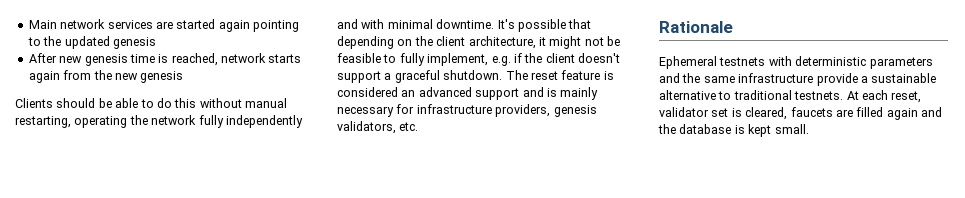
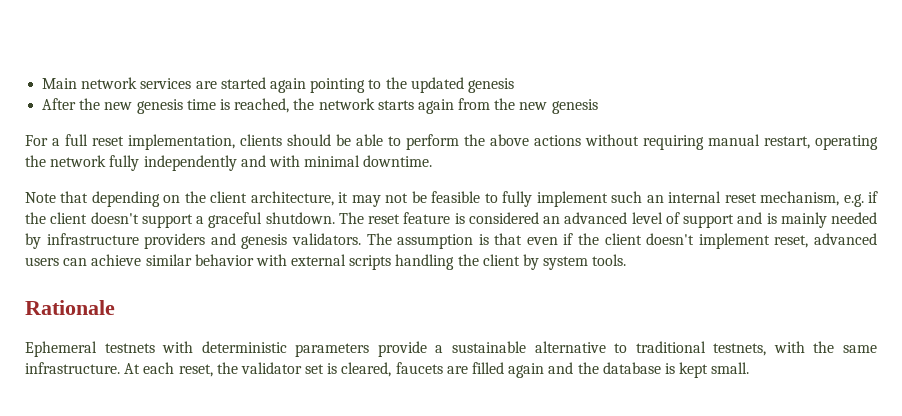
(57, 58) none -> [79,98,101,110] the
(218, 59) none -> [293,98,315,110] the
[15,98,287,108] [15,116,71,128] Clients should be able to do this without manual restarting, -> [25,134,810,150] For a full reset implementation, clients should be able to perform the above actions without requiring manual restart,
[497,19,566,32] It's possible -> [25,192,56,203] // Note
[549,36,582,49] might -> [351,195,381,207] may
[427,53,489,66] implement, -> [536,191,840,207] implement such an internal reset mechanism,
(472, 92) none -> [631,212,680,224] level of
[337,104,597,117] [337,121,419,134] necessary for infrastructure providers, genesis validators, etc. -> [831,212,877,224] [25,233,878,249] [25,254,627,270] needed by infrastructure providers and genesis validators. The assumption is that even if the client doesn't implement reset, advanced users can achieve similar behavior with external scripts handling the client by system tools.
[659,73,814,83] and the same infrastructure -> (370, 350) none
[794,91,844,100] testnets. -> [713,341,877,356] [25,362,120,374] testnets, with the same infrastructure.
(922, 97) none -> [216,362,238,374] the

